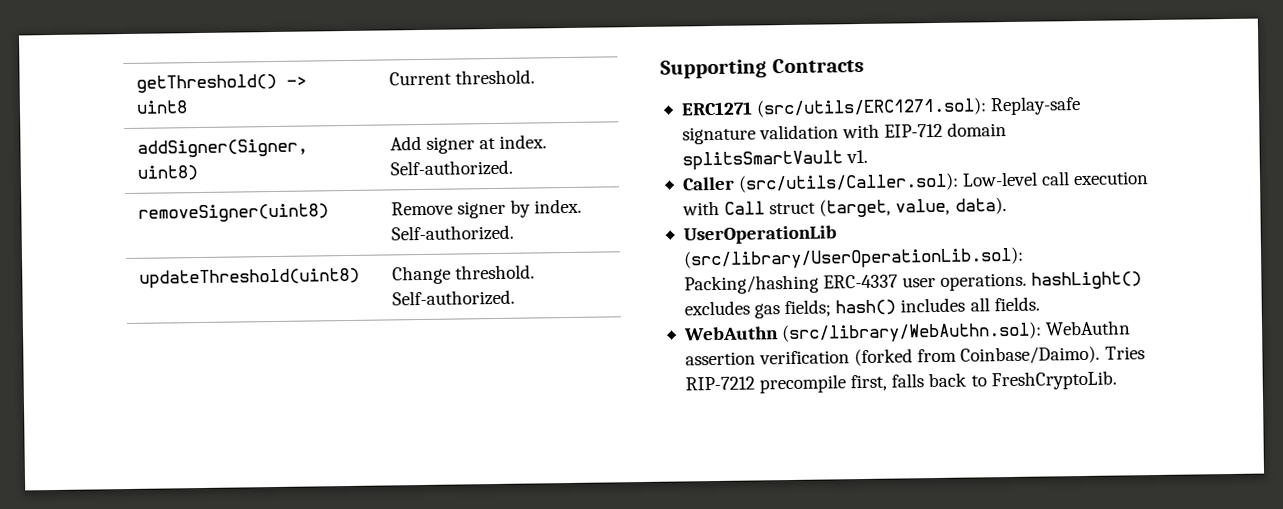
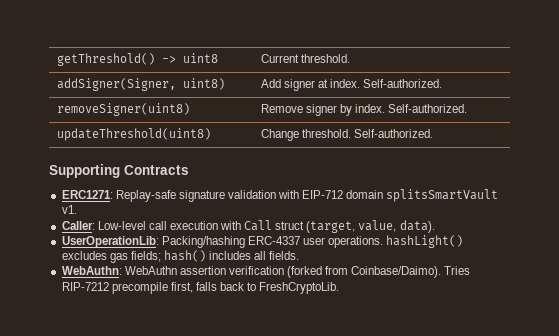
[680,97,988,118] ERC1271 (src/utils/ERC1271.sol): -> [61,190,113,199] ERC1271:
[681,172,960,193] Caller (src/utils/Caller.sol): -> [61,221,95,230] Caller:
[682,225,837,245] [682,246,1024,271] UserOperationLib (src/library/UserOperationLib.sol): -> [61,236,159,248] UserOperationLib:
[682,321,1043,344] WebAuthn (src/library/WebAuthn.sol): -> [61,266,122,275] WebAuthn:

